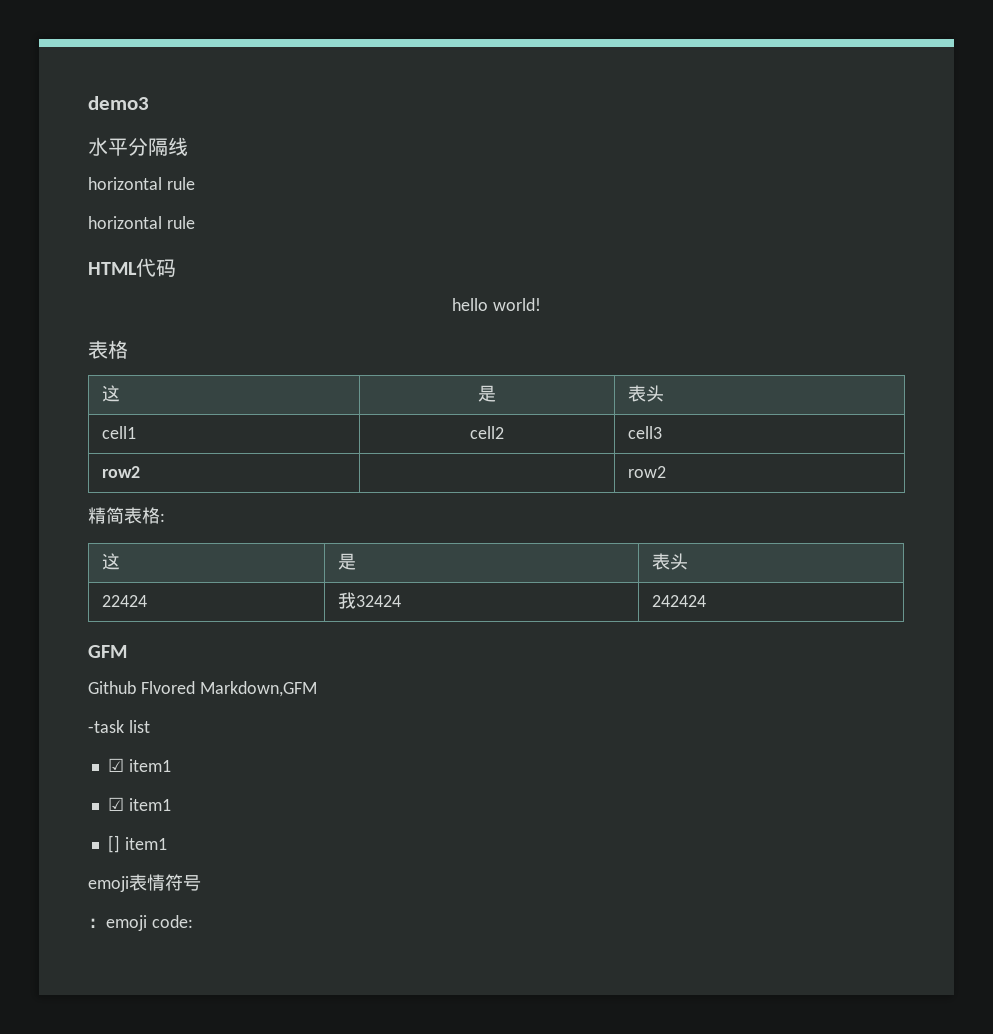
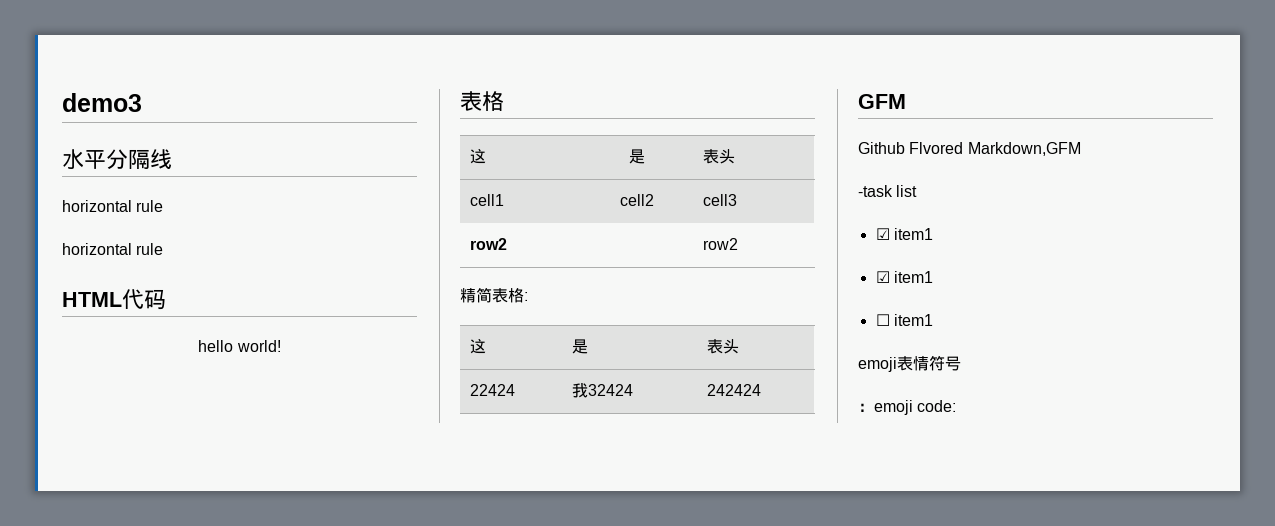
[107,835,120,853] [] -> [875,314,890,326] ☐

